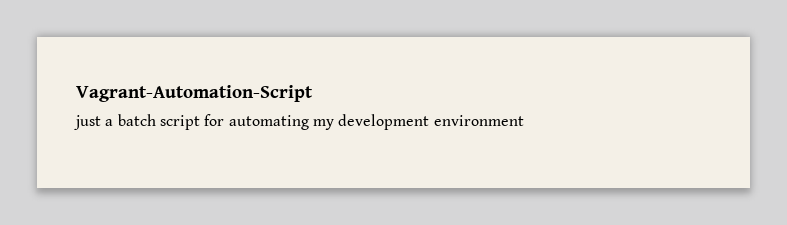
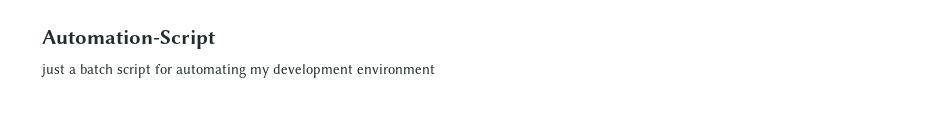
[76,85,313,102] Vagrant-Automation-Script -> [42,30,215,49] Automation-Script

